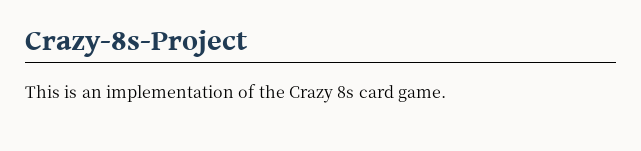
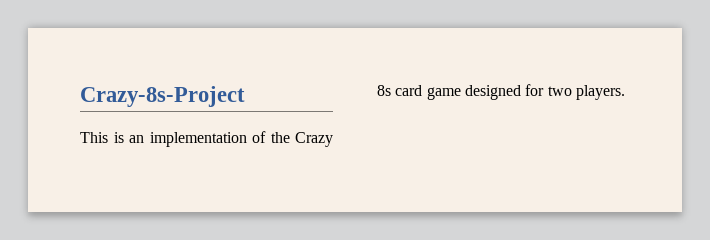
[397,89,446,102] game. -> [426,84,625,100] game designed for two players.

